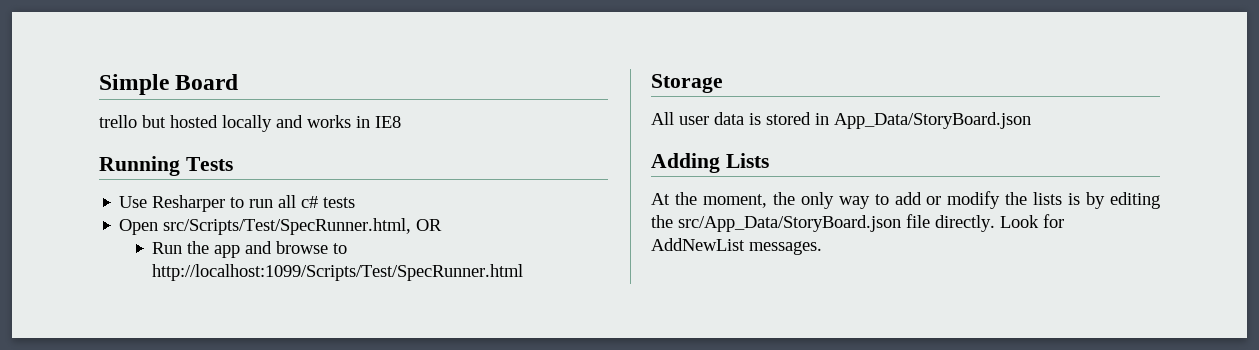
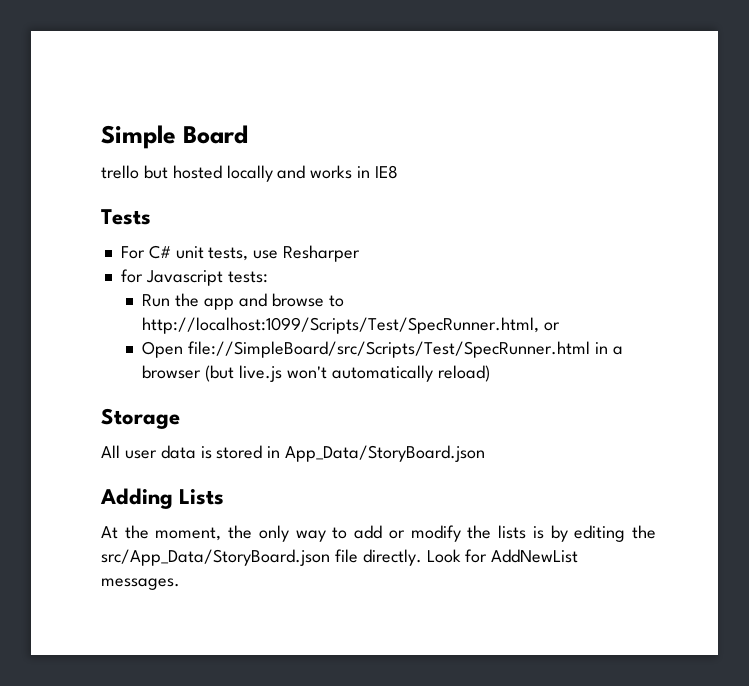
[99,156,180,176] Running -> (399, 172) none
[119,195,356,212] [119,218,443,235] Use Resharper to run all c# tests // Open src/Scripts/Test/SpecRunner.html, OR -> [120,245,361,262] [120,269,268,286] For C# unit tests, use Resharper // for Javascript tests:
[152,264,524,281] http://localhost:1099/Scripts/Test/SpecRunner.html -> [142,317,561,334] [142,341,624,358] [142,365,490,382] http://localhost:1099/Scripts/Test/SpecRunner.html, or // Open file://SimpleBoard/src/Scripts/Test/SpecRunner.html in a browser (but live.js won't automatically reload)

